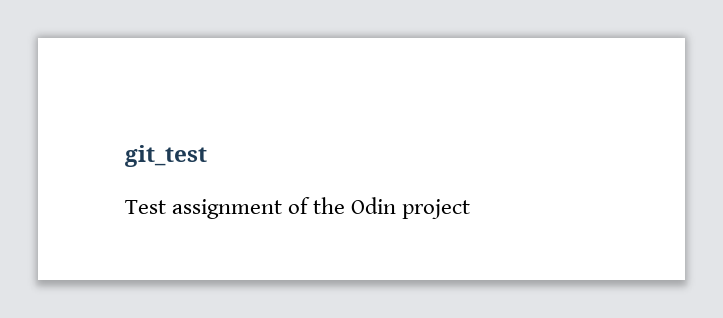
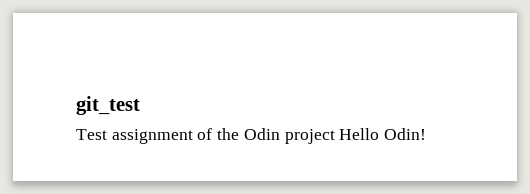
(471, 209) none -> [339,128,427,140] Hello Odin!

